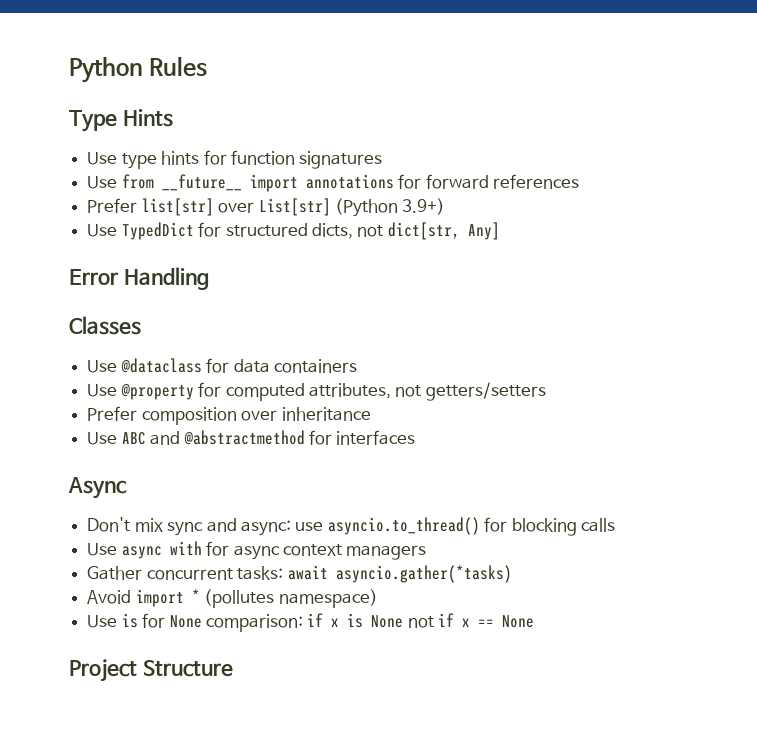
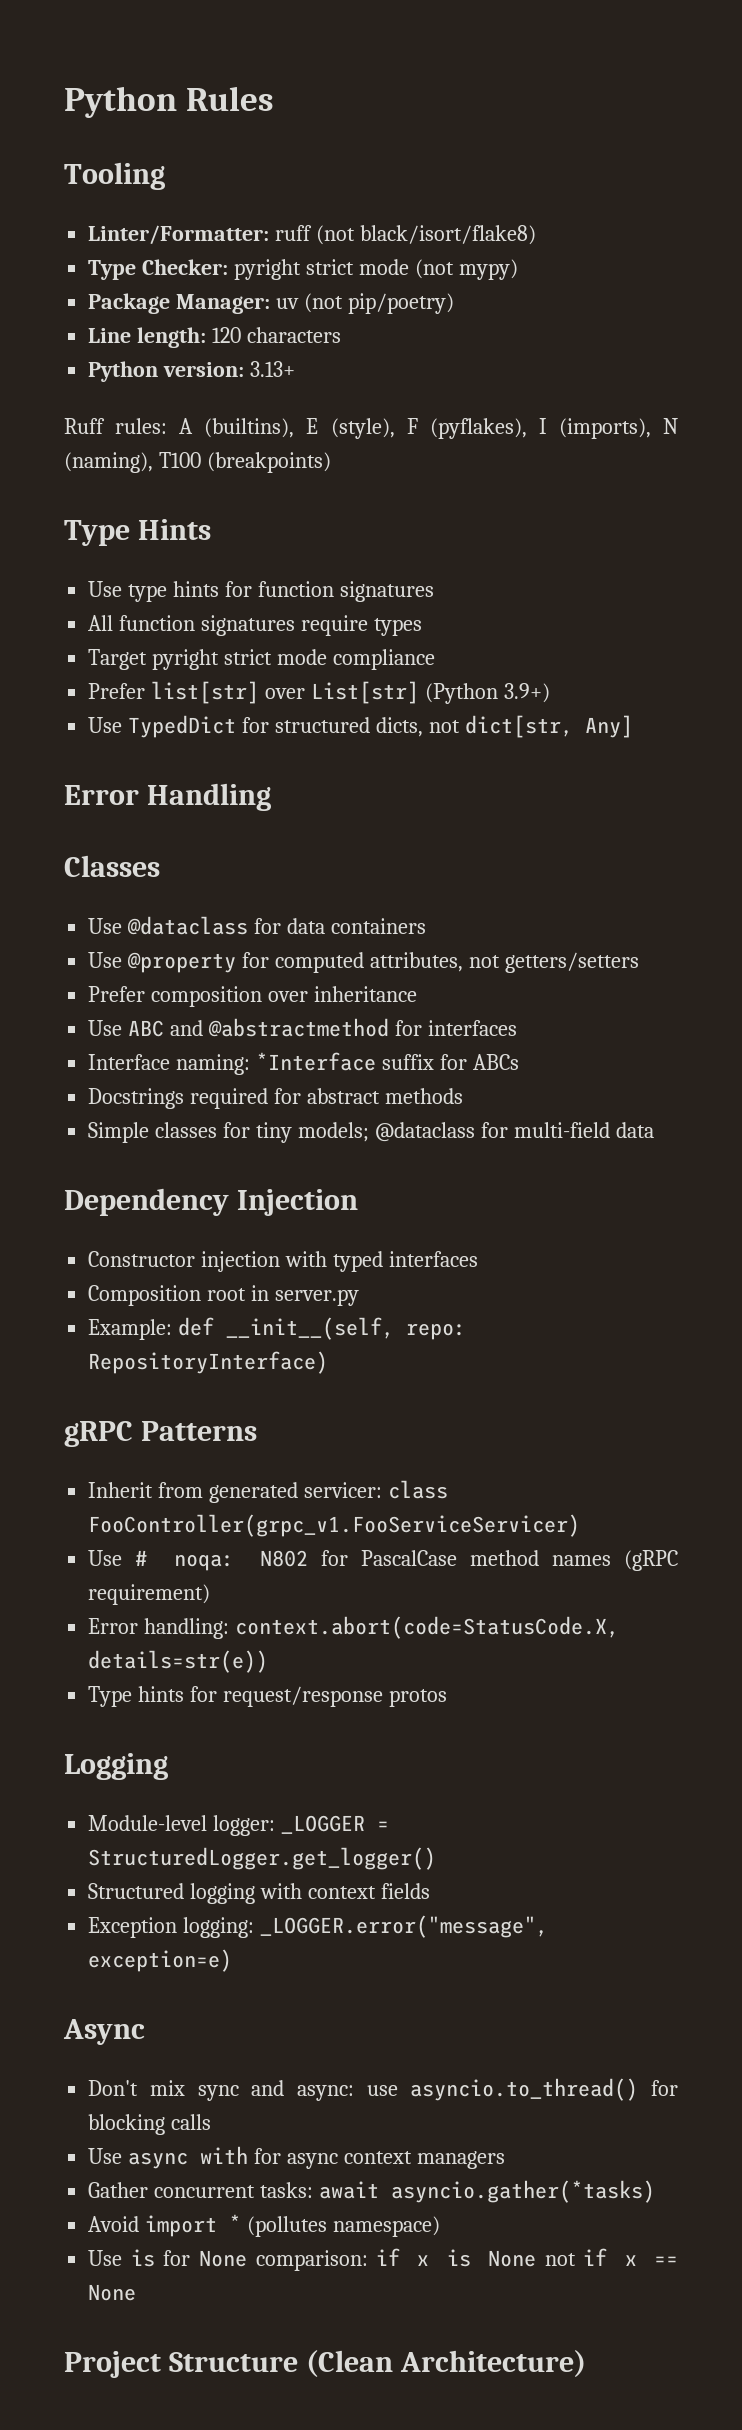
(208, 66) none -> [64,162,165,190] [88,225,537,245] [88,259,518,280] [88,293,454,314] [88,327,342,348] [88,361,296,382] [64,418,679,439] [64,452,331,473] // Tooling // Linter/Formatter: ruff (not black/isort/flake8) // Type Checker: pyright strict mode (not mypy) // Package Manager: uv (not pip/poetry) // Line length: 120 characters // Python version: 3.13+ // Ruff rules: A (builtins), E (style), F (pyflakes), I (imports), N (naming), T100 (breakpoints)
[87,174,579,192] Use from __future__ import annotations for forward references -> [88,615,422,636] [88,649,435,670] All function signatures require types // Target pyright strict mode compliance
(416, 437) none -> [88,1052,519,1075] [88,1088,463,1109] [88,1122,654,1143] [64,1188,358,1216] [88,1251,478,1272] [88,1285,360,1306] [88,1317,467,1340] [88,1351,329,1374] [64,1421,257,1447] [88,1480,448,1503] [88,1514,581,1537] [88,1550,678,1571] [88,1584,211,1605] [88,1616,620,1639] [88,1650,269,1673] [88,1686,447,1707] [64,1753,168,1780] [88,1815,390,1836] [88,1847,437,1870] [88,1883,430,1904] [88,1915,549,1938] [88,1949,233,1972] // Interface naming: *Interface suffix for ABCs // Docstrings required for abstract methods // Simple classes for tiny models; @dataclass for multi-field data // Dependency Injection // Constructor injection with typed interfaces // Composition root in server.py // Example: def __init__(self, repo: RepositoryInterface) // gRPC Patterns // Inherit from generated servicer: class FooController(grpc_v1.FooServiceServicer) // Use # noqa: N802 for PascalCase method names (gRPC requirement) // Error handling: context.abort(code=StatusCode.X, details=str(e)) // Type hints for request/response protos // Logging // Module-level logger: _LOGGER = StructuredLogger.get_logger() // Structured logging with context fields // Exception logging: _LOGGER.error("message", exception=e)
(233, 668) none -> [305,2350,586,2377] (Clean Architecture)

